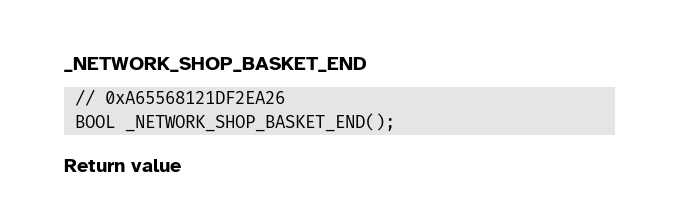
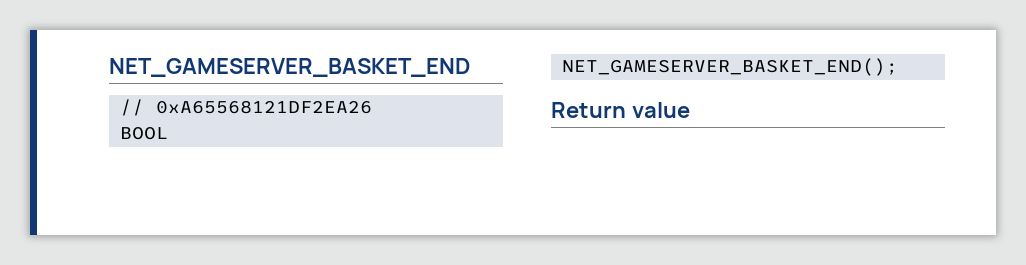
[64,57,367,72] _NETWORK_SHOP_BASKET_END -> [109,58,470,77] NET_GAMESERVER_BASKET_END
[124,113,395,132] _NETWORK_SHOP_BASKET_END(); -> [561,58,898,76] NET_GAMESERVER_BASKET_END();

